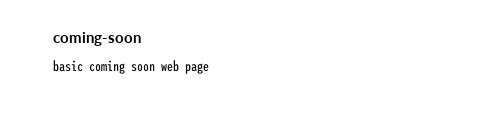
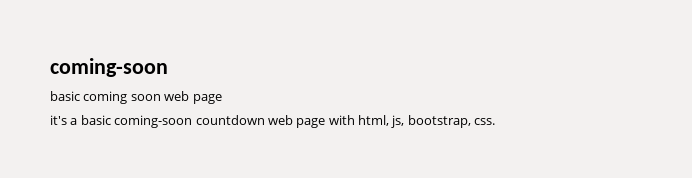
(209, 68) none -> [50,115,496,128] // it's a basic coming-soon countdown web page with html, js, bootstrap, css.

